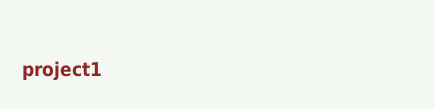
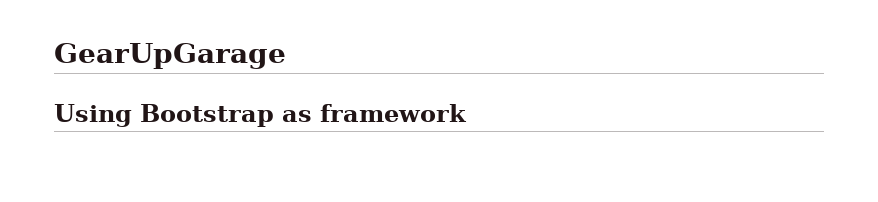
[22,61,102,81] project1 -> [54,43,286,69] [54,104,467,127] GearUpGarage // Using Bootstrap as framework

